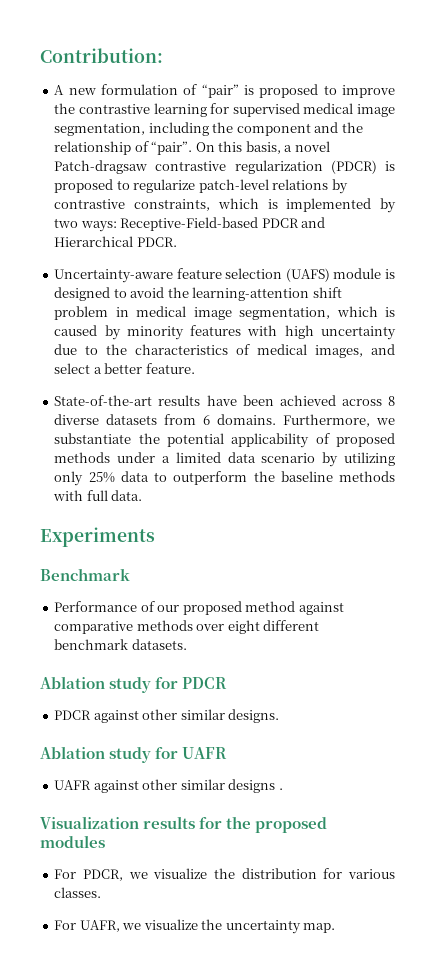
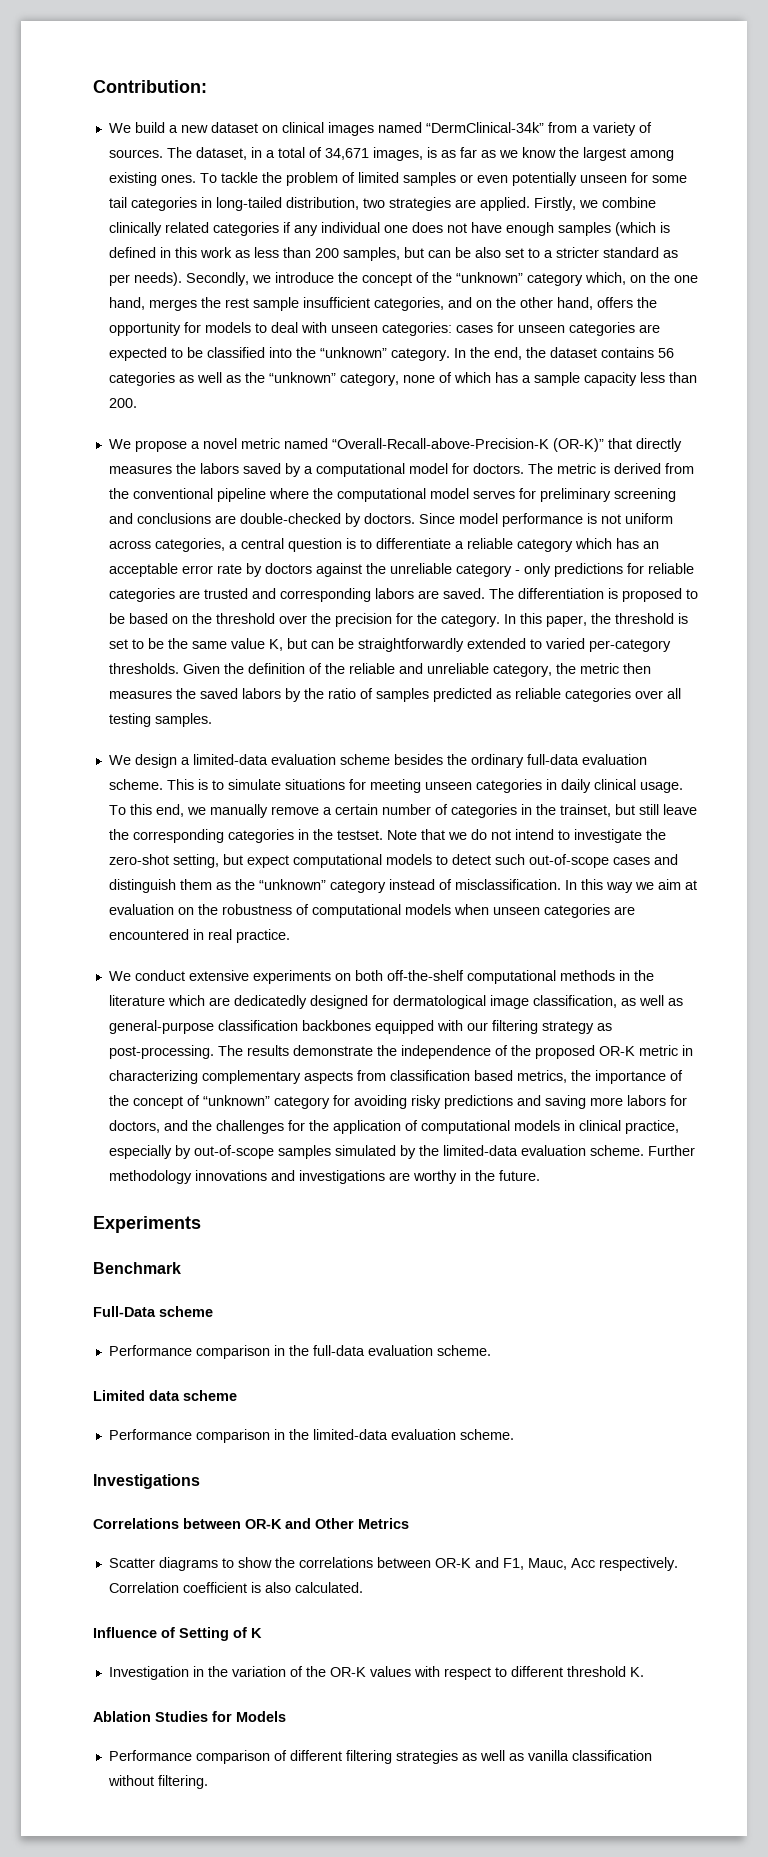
[54,84,395,98] [54,103,395,117] [54,122,363,136] [54,141,330,155] [54,160,395,174] [54,179,348,194] [54,198,396,213] [54,217,326,232] [54,236,177,247] [54,268,395,283] [54,287,342,301] [54,306,395,320] [54,325,396,340] [54,344,395,358] [54,363,195,374] [54,395,395,406] [54,414,395,427] [54,433,395,448] [54,452,395,467] [54,471,395,486] [53,490,143,501] A new formulation of “pair” is proposed to improve the contrastive learning for supervised medical image segmentation, including the component and the relationship of “pair”. On this basis, a novel Patch-dragsaw contrastive regularization (PDCR) is proposed to regularize patch-level relations by contrastive constraints, which is implemented by two ways: Receptive-Field-based PDCR and Hierarchical PDCR. // Uncertainty-aware feature selection (UAFS) module is designed to avoid the learning-attention shift problem in medical image segmentation, which is caused by minority features with high uncertainty due to the characteristics of medical images, and select a better feature. // State-of-the-art results have been achieved across 8 diverse datasets from 6 domains. Furthermore, we substantiate the potential applicability of proposed methods under a limited data scenario by utilizing only 25% data to outperform the baseline methods with full data. -> [108,122,652,136] [108,147,674,161] [108,172,687,186] [108,197,656,211] [108,222,670,236] [108,247,678,261] [108,272,698,286] [108,297,657,311] [108,322,660,336] [108,347,674,361] [108,372,697,386] [108,398,137,408] [108,438,682,452] [108,463,694,477] [108,488,676,502] [108,513,673,527] [108,538,659,552] [108,563,694,577] [108,588,698,602] [108,613,688,627] [108,638,671,652] [108,663,651,677] [108,688,681,702] [108,713,212,727] [108,754,647,768] [108,779,683,793] [108,804,697,818] [108,829,666,843] [108,854,678,868] [108,879,697,893] [108,904,635,918] [108,929,290,943] [108,970,654,984] [108,995,683,1009] [108,1020,612,1034] [108,1045,693,1059] [108,1070,683,1084] [108,1095,687,1109] [108,1120,679,1134] [108,1145,695,1159] [108,1170,540,1184] We build a new dataset on clinical images named “DermClinical-34k” from a variety of sources. The dataset, in a total of 34,671 images, is as far as we know the largest among existing ones. To tackle the problem of limited samples or even potentially unseen for some tail categories in long-tailed distribution, two strategies are applied. Firstly, we combine clinically related categories if any individual one does not have enough samples (which is defined in this work as less than 200 samples, but can be also set to a stricter standard as per needs). Secondly, we introduce the concept of the “unknown” category which, on the one hand, merges the rest sample insufficient categories, and on the other hand, offers the opportunity for models to deal with unseen categories: cases for unseen categories are expected to be classified into the “unknown” category. In the end, the dataset contains 56 categories as well as the “unknown” category, none of which has a sample capacity less than 200. // We propose a novel metric named “Overall-Recall-above-Precision-K (OR-K)” that directly measures the labors saved by a computational model for doctors. The metric is derived from the conventional pipeline where the computational model serves for preliminary screening and conclusions are double-checked by doctors. Since model performance is not uniform across categories, a central question is to differentiate a reliable category which has an acceptable error rate by doctors against the unreliable category - only predictions for reliable categories are trusted and corresponding labors are saved. The differentiation is proposed to be based on the threshold over the precision for the category. In this paper, the threshold is set to be the same value K, but can be straightforwardly extended to varied per-category thresholds. Given the definition of the reliable and unreliable category, the metric then measures the saved labors by the ratio of samples predicted as reliable categories over all testing samples. // We design a limited-data evaluation scheme besides the ordinary full-data evaluation scheme. This is to simulate situations for meeting unseen categories in daily clinical usage. To this end, we manually remove a certain number of categories in the trainset, but still leave the corresponding categories in the testset. Note that we do not intend to investigate the zero-shot setting, but expect computational models to detect such out-of-scope cases and distinguish them as the “unknown” category instead of misclassification. In this way we aim at evaluation on the robustness of computational models when unseen categories are encountered in real practice. // We conduct extensive experiments on both off-the-shelf computational methods in the literature which are dedicatedly designed for dermatological image classification, as well as general-purpose classification backbones equipped with our filtering strategy as post-processing. The results demonstrate the independence of the proposed OR-K metric in characterizing complementary aspects from classification based metrics, the importance of the concept of “unknown” category for avoiding risky predictions and saving more labors for doctors, and the challenges for the application of computational models in clinical practice, especially by out-of-scope samples simulated by the limited-data evaluation scheme. Further methodology innovations and investigations are worthy in the future.
[54,601,344,615] [54,620,320,634] [54,639,187,650] [40,676,228,693] [54,709,280,723] [40,746,228,763] [54,779,283,793] [40,816,328,833] [40,835,105,848] [54,868,395,881] [54,887,102,898] [54,919,336,934] // Performance of our proposed method against comparative methods over eight different benchmark datasets. // Ablation study for PDCR // PDCR against other similar designs. // Ablation study for UAFR // UAFR against other similar designs . // Visualization results for the proposed modules // For PDCR, we visualize the distribution for various classes. // For UAFR, we visualize the uncertainty map. -> [93,1306,213,1317] [108,1345,491,1359] [93,1390,237,1401] [108,1429,514,1443] [93,1474,200,1489] [93,1518,409,1529] [108,1557,678,1571] [108,1582,363,1593] [93,1627,262,1641] [108,1666,644,1680] [93,1711,286,1722] [108,1750,652,1764] [107,1775,208,1789] // Full-Data scheme // Performance comparison in the full-data evaluation scheme. // Limited data scheme // Performance comparison in the limited-data evaluation scheme. // Investigations // Correlations between OR-K and Other Metrics // Scatter diagrams to show the correlations between OR-K and F1, Mauc, Acc respectively. Correlation coefficient is also calculated. // Influence of Setting of K // Investigation in the variation of the OR-K values with respect to different threshold K. // Ablation Studies for Models // Performance comparison of different filtering strategies as well as vanilla classification without filtering.

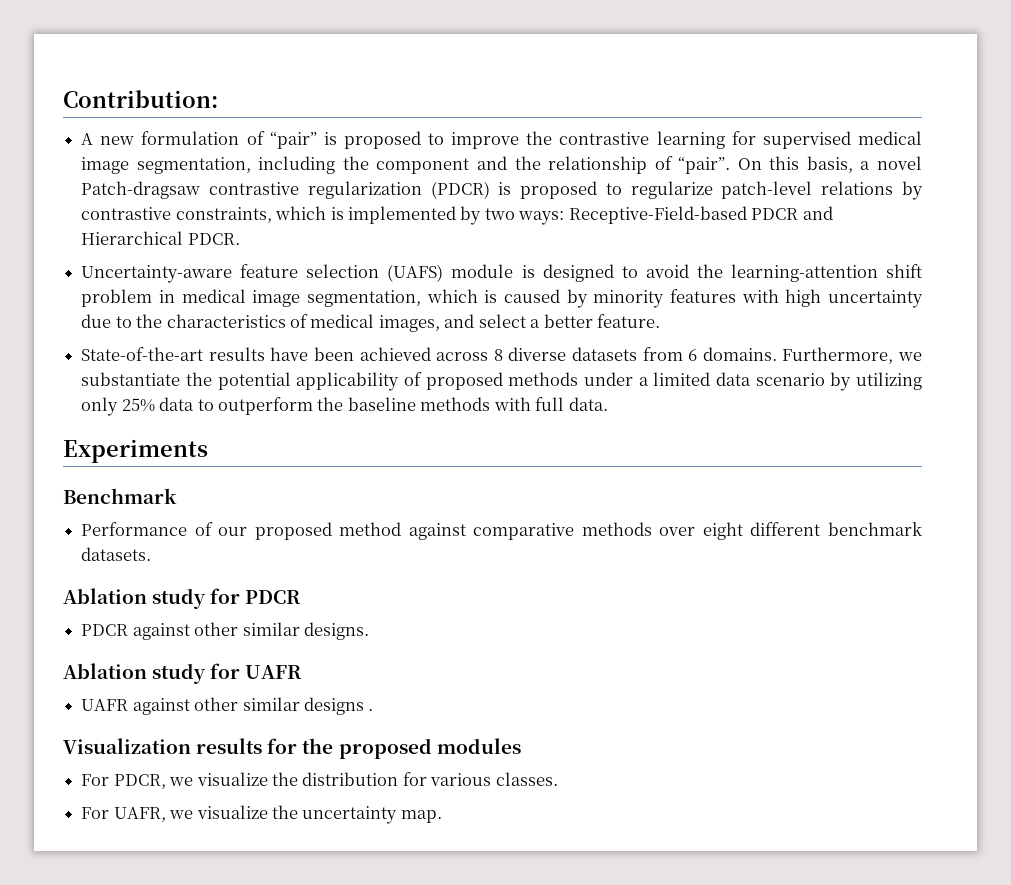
[108,122,652,136] [108,147,674,161] [108,172,687,186] [108,197,656,211] [108,222,670,236] [108,247,678,261] [108,272,698,286] [108,297,657,311] [108,322,660,336] [108,347,674,361] [108,372,697,386] [108,398,137,408] [108,438,682,452] [108,463,694,477] [108,488,676,502] [108,513,673,527] [108,538,659,552] [108,563,694,577] [108,588,698,602] [108,613,688,627] [108,638,671,652] [108,663,651,677] [108,688,681,702] [108,713,212,727] [108,754,647,768] [108,779,683,793] [108,804,697,818] [108,829,666,843] [108,854,678,868] [108,879,697,893] [108,904,635,918] [108,929,290,943] [108,970,654,984] [108,995,683,1009] [108,1020,612,1034] [108,1045,693,1059] [108,1070,683,1084] [108,1095,687,1109] [108,1120,679,1134] [108,1145,695,1159] [108,1170,540,1184] We build a new dataset on clinical images named “DermClinical-34k” from a variety of sources. The dataset, in a total of 34,671 images, is as far as we know the largest among existing ones. To tackle the problem of limited samples or even potentially unseen for some tail categories in long-tailed distribution, two strategies are applied. Firstly, we combine clinically related categories if any individual one does not have enough samples (which is defined in this work as less than 200 samples, but can be also set to a stricter standard as per needs). Secondly, we introduce the concept of the “unknown” category which, on the one hand, merges the rest sample insufficient categories, and on the other hand, offers the opportunity for models to deal with unseen categories: cases for unseen categories are expected to be classified into the “unknown” category. In the end, the dataset contains 56 categories as well as the “unknown” category, none of which has a sample capacity less than 200. // We propose a novel metric named “Overall-Recall-above-Precision-K (OR-K)” that directly measures the labors saved by a computational model for doctors. The metric is derived from the conventional pipeline where the computational model serves for preliminary screening and conclusions are double-checked by doctors. Since model performance is not uniform across categories, a central question is to differentiate a reliable category which has an acceptable error rate by doctors against the unreliable category - only predictions for reliable categories are trusted and corresponding labors are saved. The differentiation is proposed to be based on the threshold over the precision for the category. In this paper, the threshold is set to be the same value K, but can be straightforwardly extended to varied per-category thresholds. Given the definition of the reliable and unreliable category, the metric then measures the saved labors by the ratio of samples predicted as reliable categories over all testing samples. // We design a limited-data evaluation scheme besides the ordinary full-data evaluation scheme. This is to simulate situations for meeting unseen categories in daily clinical usage. To this end, we manually remove a certain number of categories in the trainset, but still leave the corresponding categories in the testset. Note that we do not intend to investigate the zero-shot setting, but expect computational models to detect such out-of-scope cases and distinguish them as the “unknown” category instead of misclassification. In this way we aim at evaluation on the robustness of computational models when unseen categories are encountered in real practice. // We conduct extensive experiments on both off-the-shelf computational methods in the literature which are dedicatedly designed for dermatological image classification, as well as general-purpose classification backbones equipped with our filtering strategy as post-processing. The results demonstrate the independence of the proposed OR-K metric in characterizing complementary aspects from classification based metrics, the importance of the concept of “unknown” category for avoiding risky predictions and saving more labors for doctors, and the challenges for the application of computational models in clinical practice, especially by out-of-scope samples simulated by the limited-data evaluation scheme. Further methodology innovations and investigations are worthy in the future. -> [81,131,923,149] [81,156,923,174] [81,181,923,200] [81,206,833,225] [81,231,240,245] [81,264,923,283] [81,289,923,308] [81,314,661,332] [81,347,922,364] [81,372,922,391] [81,397,608,416] A new formulation of “pair” is proposed to improve the contrastive learning for supervised medical image segmentation, including the component and the relationship of “pair”. On this basis, a novel Patch-dragsaw contrastive regularization (PDCR) is proposed to regularize patch-level relations by contrastive constraints, which is implemented by two ways: Receptive-Field-based PDCR and Hierarchical PDCR. // Uncertainty-aware feature selection (UAFS) module is designed to avoid the learning-attention shift problem in medical image segmentation, which is caused by minority features with high uncertainty due to the characteristics of medical images, and select a better feature. // State-of-the-art results have been achieved across 8 diverse datasets from 6 domains. Furthermore, we substantiate the potential applicability of proposed methods under a limited data scenario by utilizing only 25% data to outperform the baseline methods with full data.
[93,1306,213,1317] [108,1345,491,1359] [93,1390,237,1401] [108,1429,514,1443] [93,1474,200,1489] [93,1518,409,1529] [108,1557,678,1571] [108,1582,363,1593] [93,1627,262,1641] [108,1666,644,1680] [93,1711,286,1722] [108,1750,652,1764] [107,1775,208,1789] // Full-Data scheme // Performance comparison in the full-data evaluation scheme. // Limited data scheme // Performance comparison in the limited-data evaluation scheme. // Investigations // Correlations between OR-K and Other Metrics // Scatter diagrams to show the correlations between OR-K and F1, Mauc, Acc respectively. Correlation coefficient is also calculated. // Influence of Setting of K // Investigation in the variation of the OR-K values with respect to different threshold K. // Ablation Studies for Models // Performance comparison of different filtering strategies as well as vanilla classification without filtering. -> [81,522,922,540] [81,547,152,561] [63,588,302,609] [81,622,369,640] [63,663,303,684] [81,697,374,715] [63,738,521,759] [81,772,558,789] [81,805,442,824] // Performance of our proposed method against comparative methods over eight different benchmark datasets. // Ablation study for PDCR // PDCR against other similar designs. // Ablation study for UAFR // UAFR against other similar designs . // Visualization results for the proposed modules // For PDCR, we visualize the distribution for various classes. // For UAFR, we visualize the uncertainty map.

